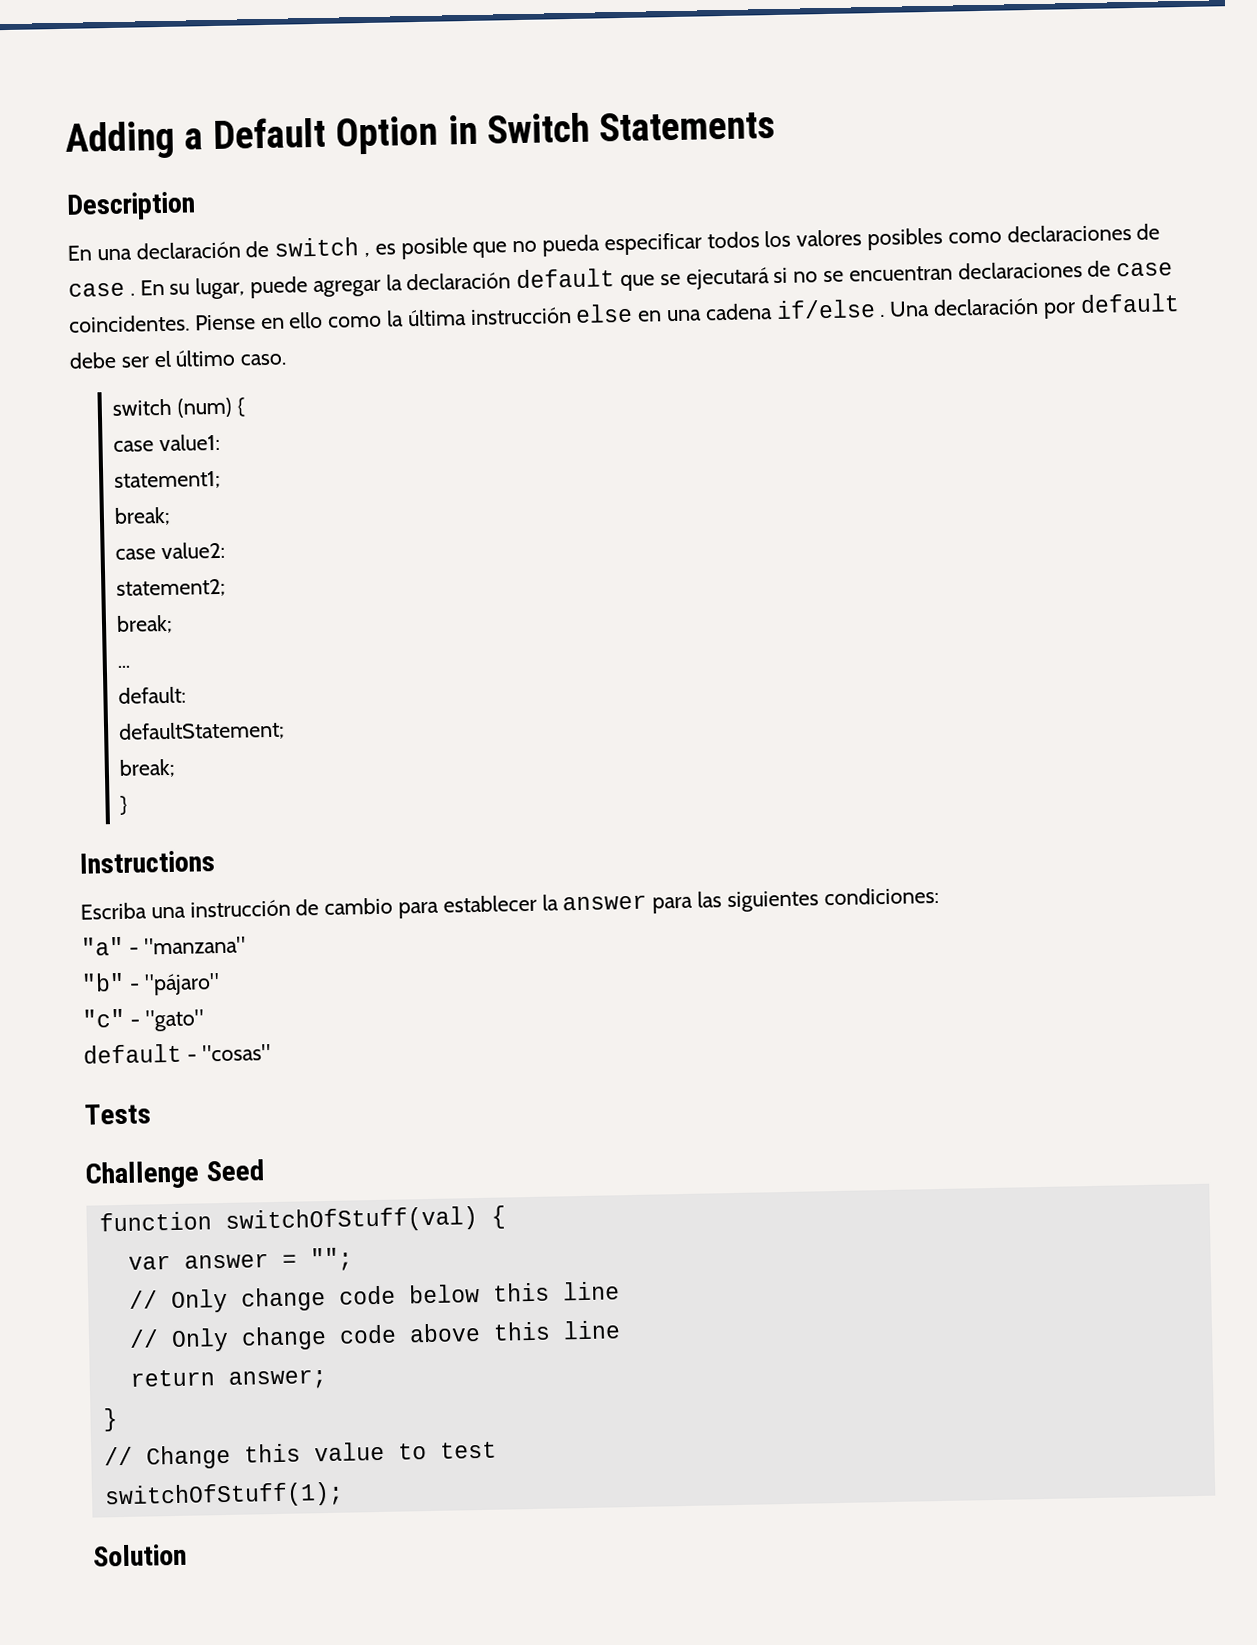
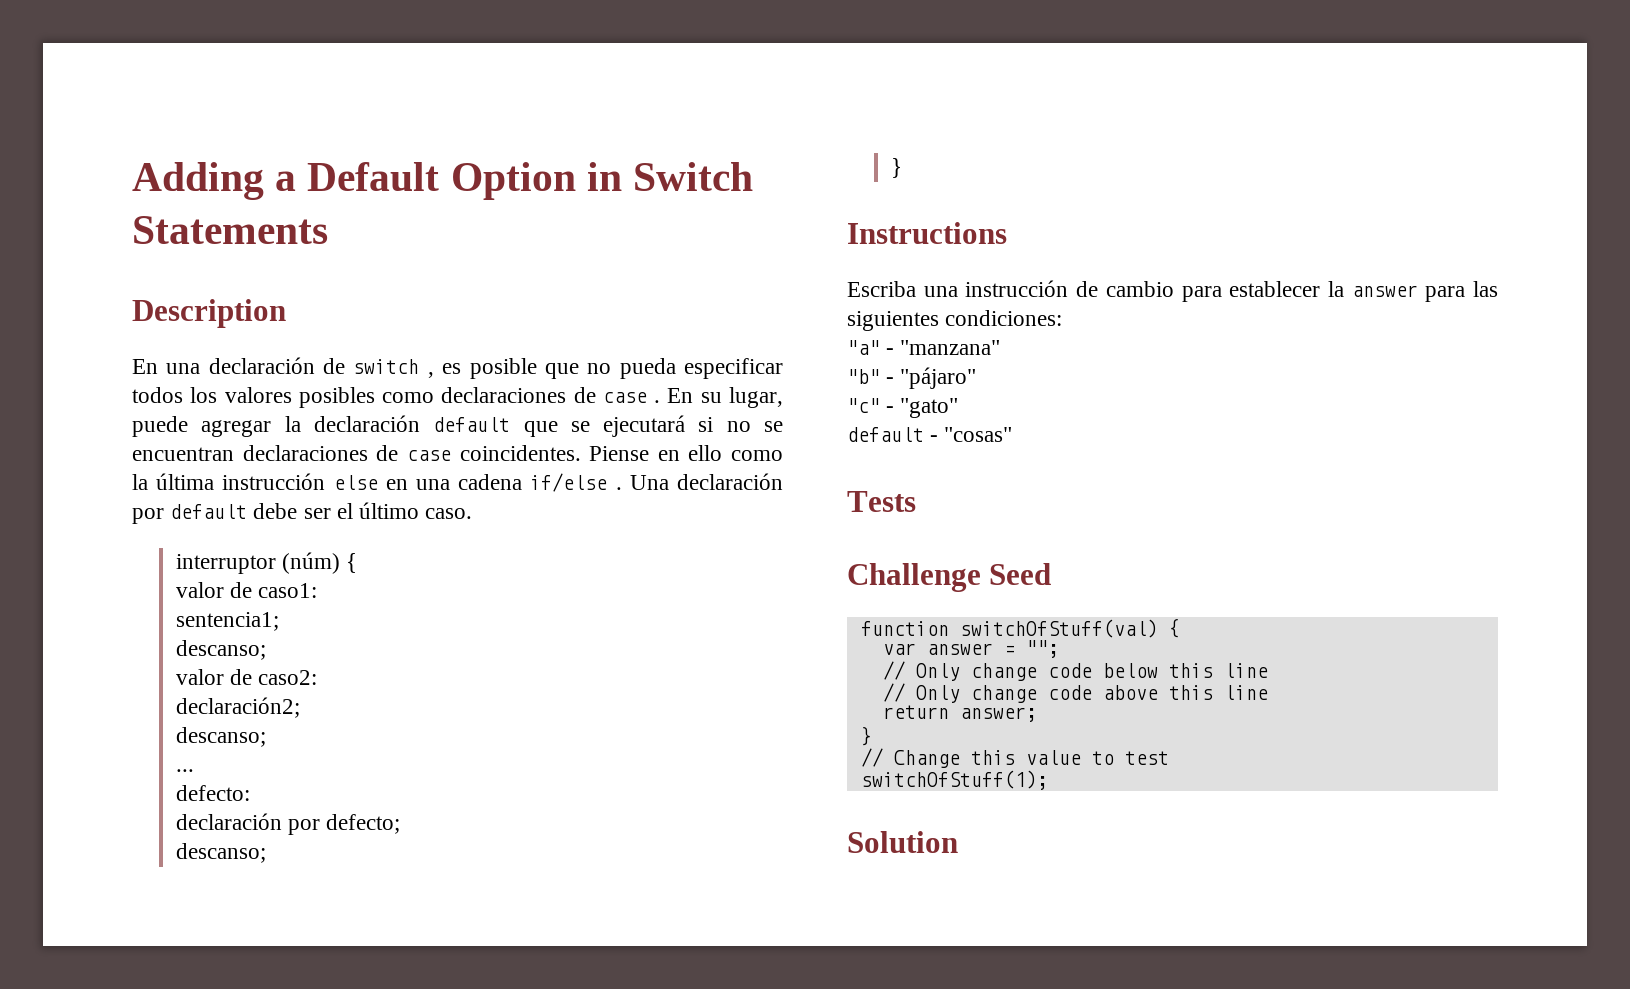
[112,397,245,418] [113,433,221,452] [114,470,222,490] [114,506,172,526] [115,541,226,560] [116,578,227,598] [116,614,174,634] [117,665,131,668] [118,686,187,704] [118,720,286,742] [119,758,177,778] switch (num) { // case value1: // statement1; // break; // case value2: // statement2; // break; // ... // default: // defaultStatement; // break; -> [175,552,357,574] [175,582,317,598] [175,612,279,631] [175,640,266,660] [175,669,317,685] [175,697,300,718] [175,727,266,747] [175,769,194,772] [175,785,250,801] [175,813,400,835] [175,843,266,863] interruptor (núm) { // valor de caso1: // sentencia1; // descanso; // valor de caso2: // declaración2; // descanso; // ... // defecto: // declaración por defecto; // descanso;

